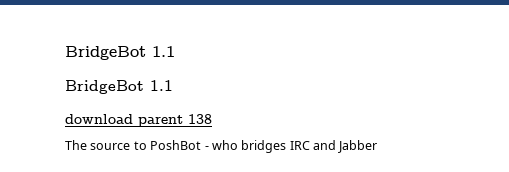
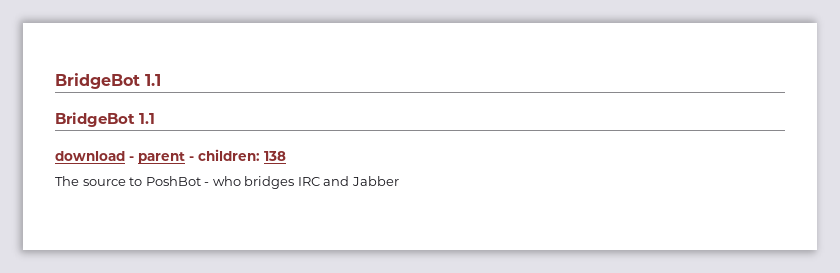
[138,115,183,127] parent -> [129,149,260,164] - parent - children:

